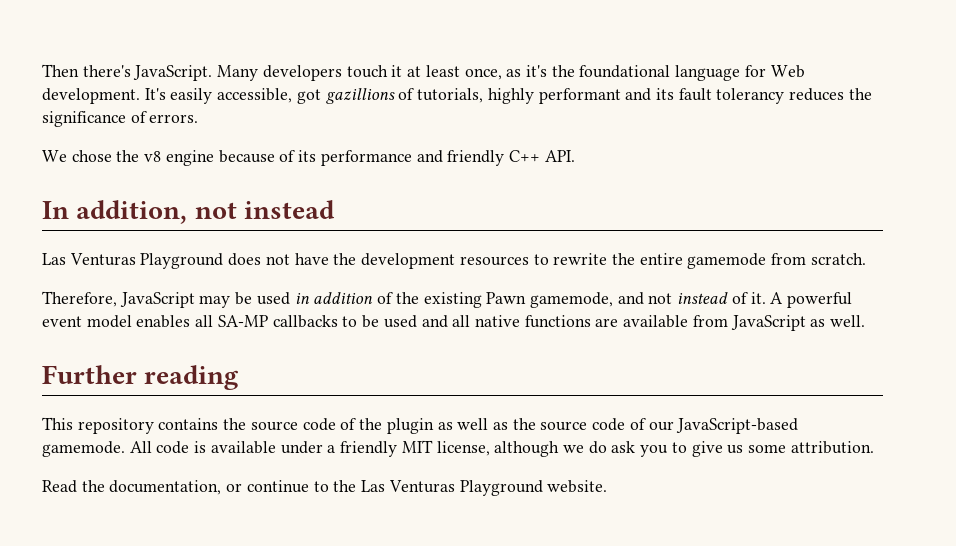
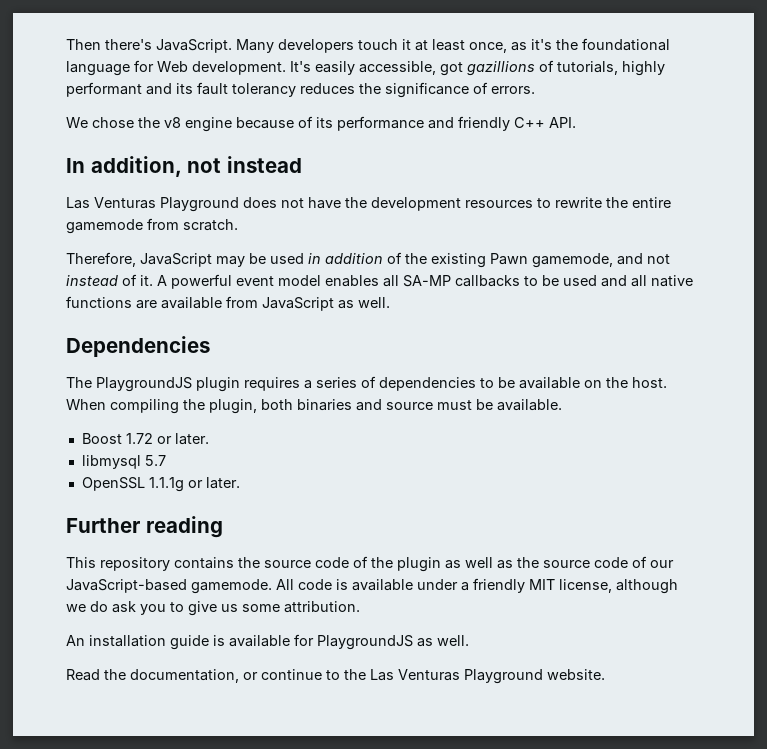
(866, 321) none -> [66,336,210,357] [66,376,667,392] [66,399,562,414] [81,433,209,445] [81,455,166,469] [81,477,240,492] // Dependencies // The PlaygroundJS plugin requires a series of dependencies to be available on the host. When compiling the plugin, both binaries and source must be available. // Boost 1.72 or later. // libmysql 5.7 // OpenSSL 1.1.1g or later.
(874, 447) none -> [66,634,469,650] // An installation guide is available for PlaygroundJS as well.

